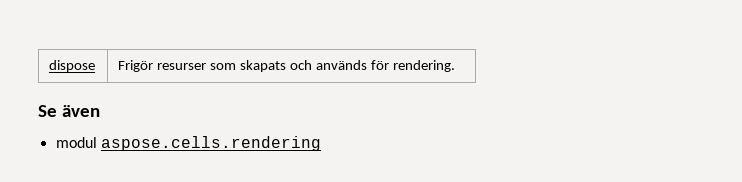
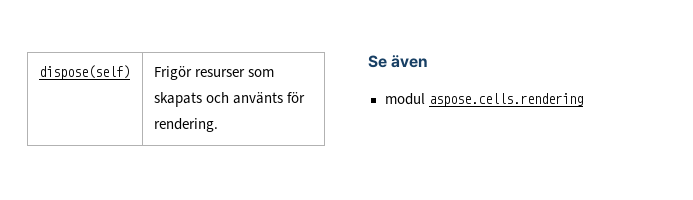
[49,60,96,72] dispose -> [38,65,130,80] dispose(self)
[315,60,367,70] används -> [232,92,283,104] använts

